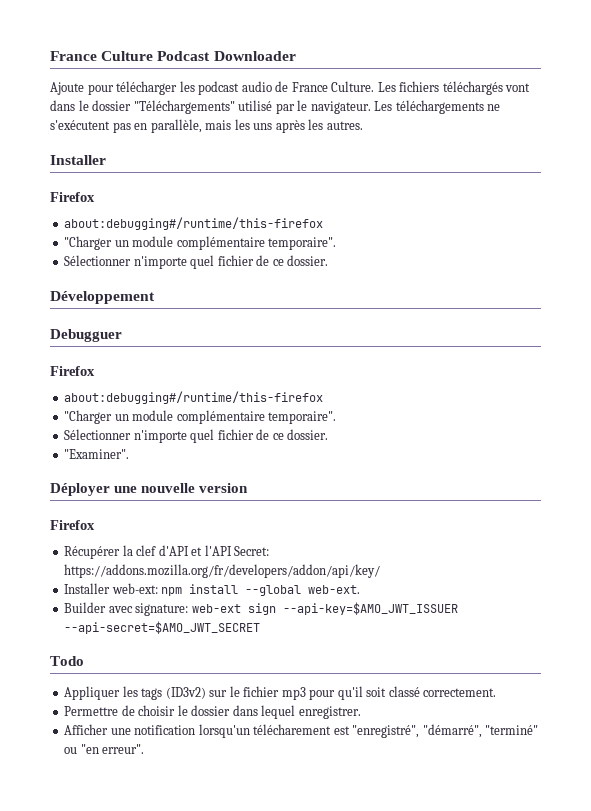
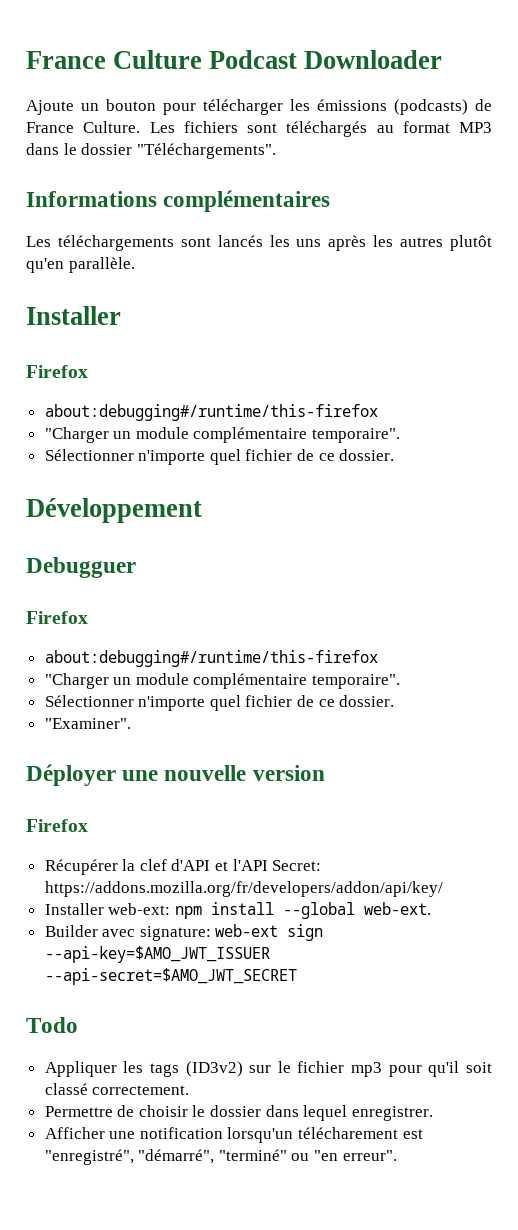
(84, 88) none -> [81,99,156,111] un bouton
[198,81,272,95] podcast audio -> [317,99,468,115] émissions (podcasts)
[442,81,531,95] [50,100,501,114] [50,119,363,133] téléchargés vont dans le dossier "Téléchargements" utilisé par le navigateur. Les téléchargements ne s'exécutent pas en parallèle, mais les uns après les autres. -> [247,121,492,137] [26,143,276,159] [26,190,331,212] [26,235,493,251] [26,257,135,273] sont téléchargés au format MP3 dans le dossier "Téléchargements". // Informations complémentaires // Les téléchargements sont lancés les uns après les autres plutôt qu'en parallèle.

